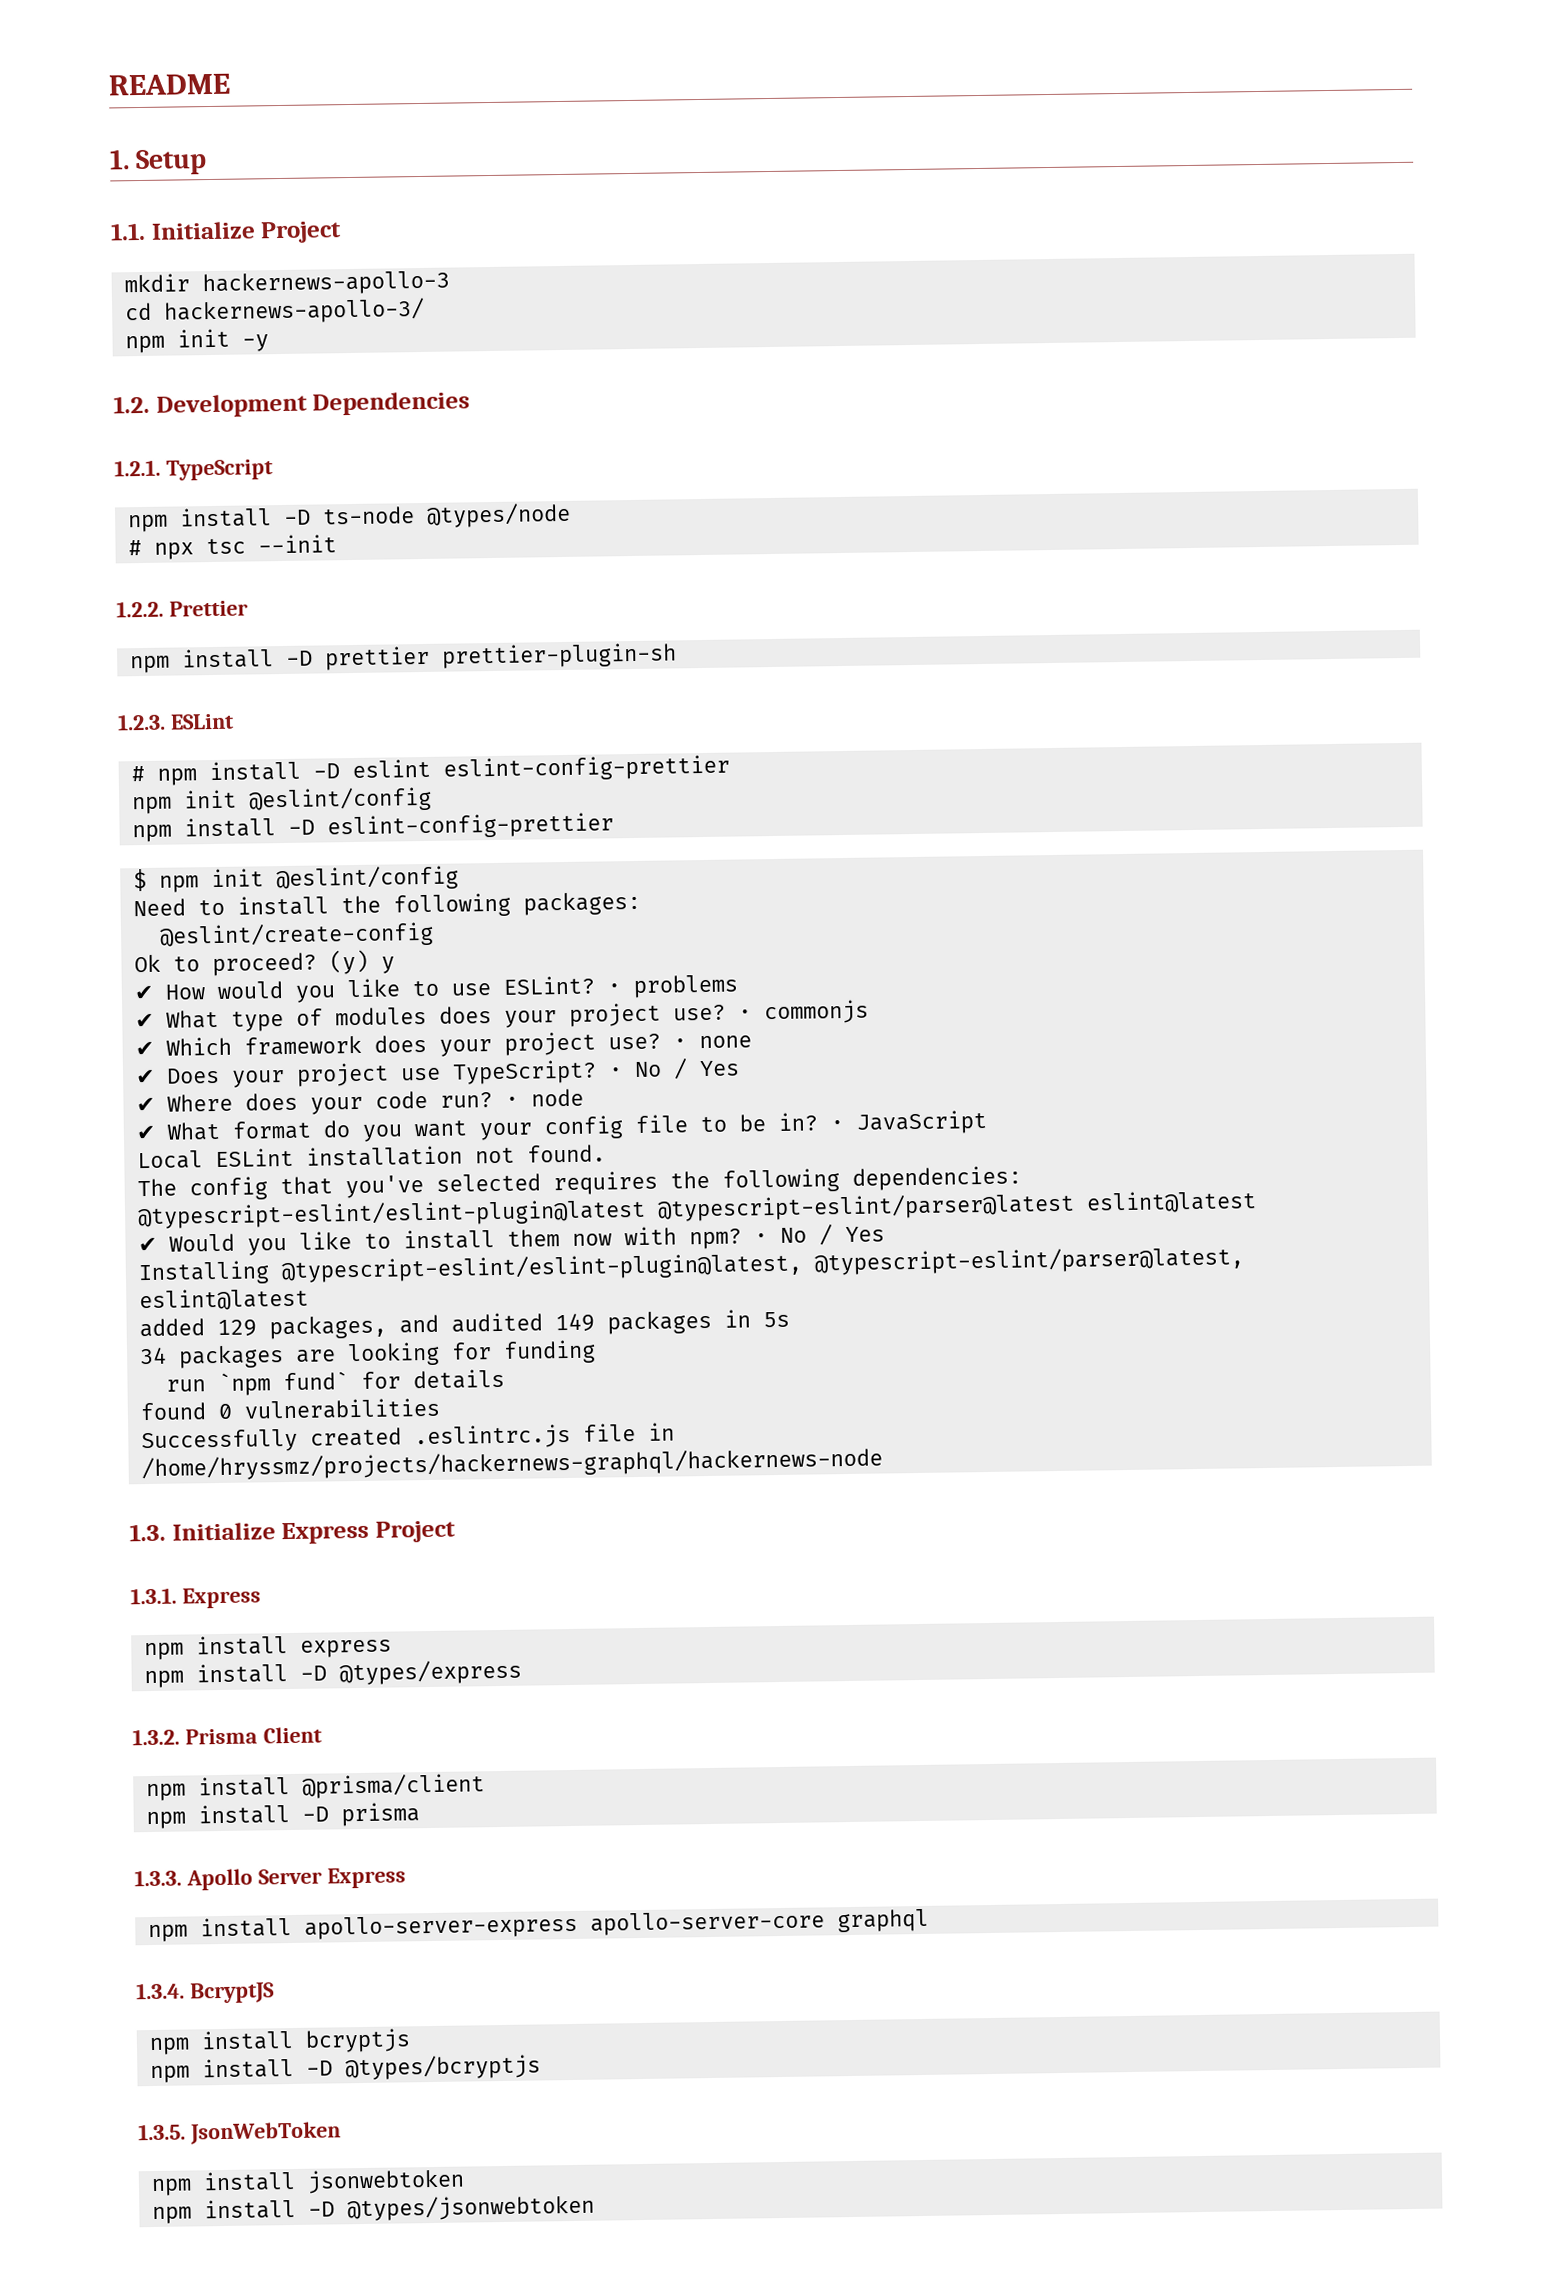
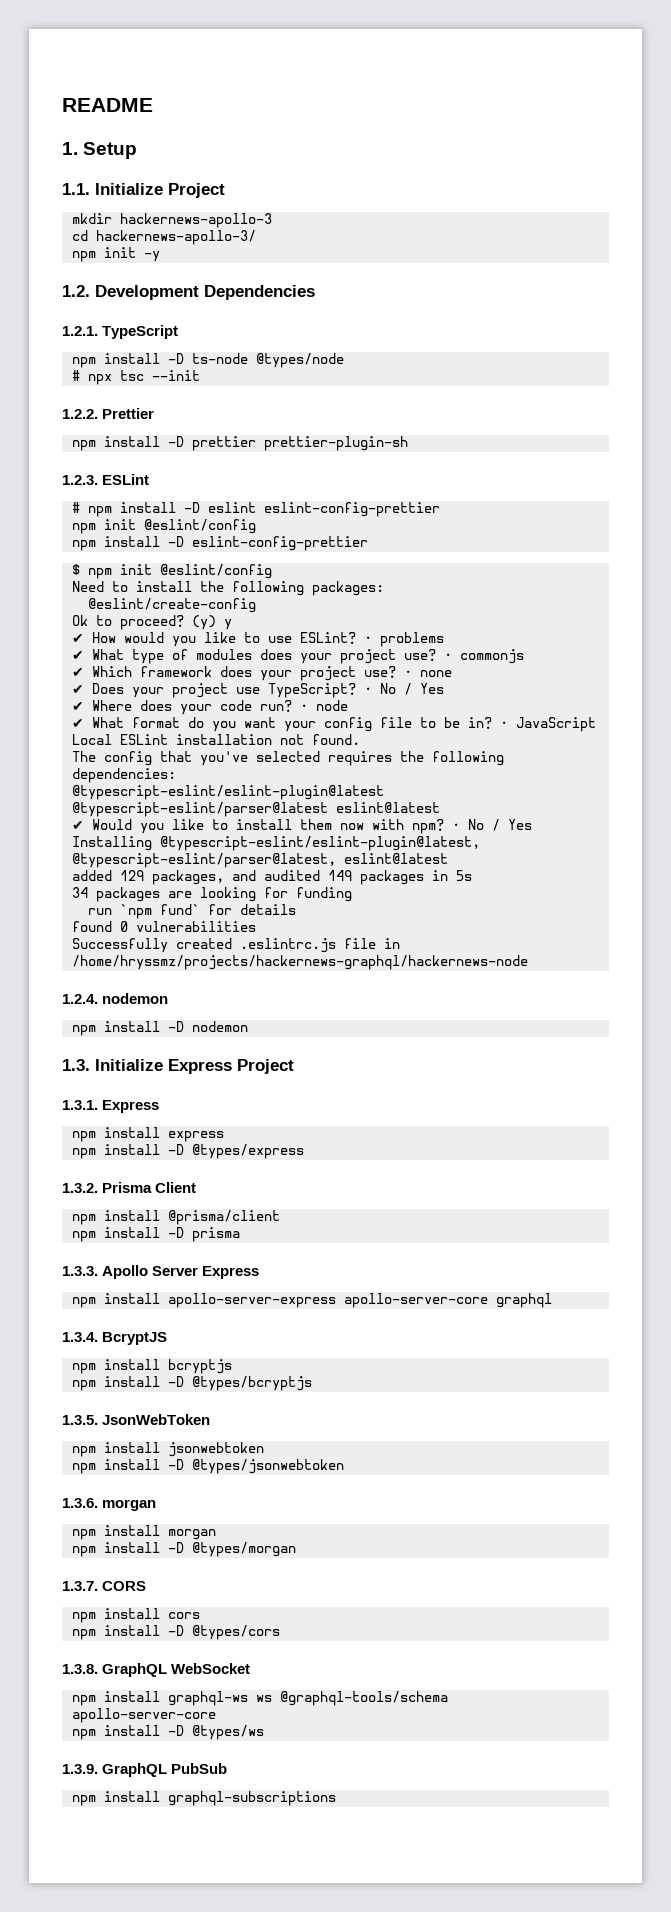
(884, 1464) none -> [62,993,169,1004] [71,1021,248,1036] // 1.2.4. nodemon // npm install -D nodemon
(596, 2208) none -> [62,1498,157,1511] [71,1525,216,1540] [71,1542,296,1557] [62,1581,147,1591] [71,1608,200,1623] [71,1625,280,1640] [62,1663,251,1677] [71,1691,448,1706] [71,1708,216,1723] [71,1725,264,1740] [62,1763,228,1777] [71,1791,336,1806] // 1.3.6. morgan // npm install morgan // npm install -D @types/morgan // 1.3.7. CORS // npm install cors // npm install -D @types/cors // 1.3.8. GraphQL WebSocket // npm install graphql-ws ws @graphql-tools/schema apollo-server-core // npm install -D @types/ws // 1.3.9. GraphQL PubSub // npm install graphql-subscriptions

